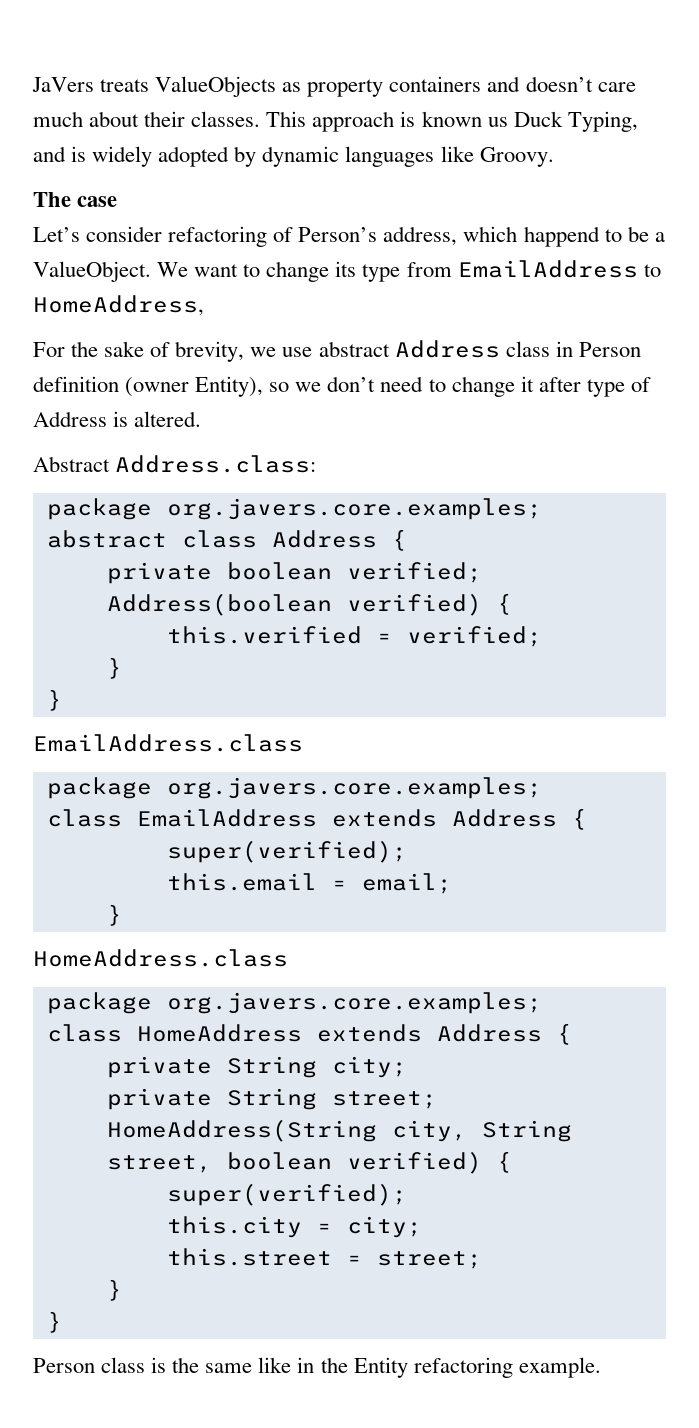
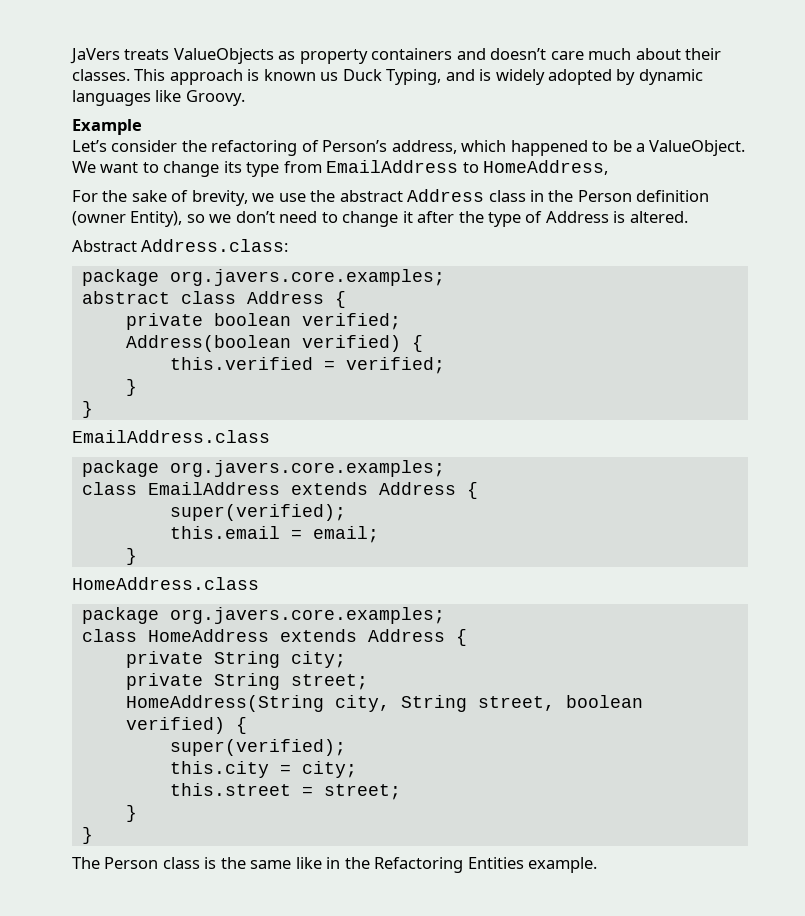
[33,192,118,207] The case -> [72,119,142,135] Example
(163, 234) none -> [181,140,207,152] the
[523,226,600,247] happend -> [510,140,588,156] happened
(313, 352) none -> [310,190,336,202] the
(573, 349) none -> [548,190,574,202] the
(581, 384) none -> [458,211,484,223] the
(62, 1322) none -> [72,857,100,869] The
[353,1357,513,1378] Entity refactoring -> [374,857,524,873] Refactoring Entities

